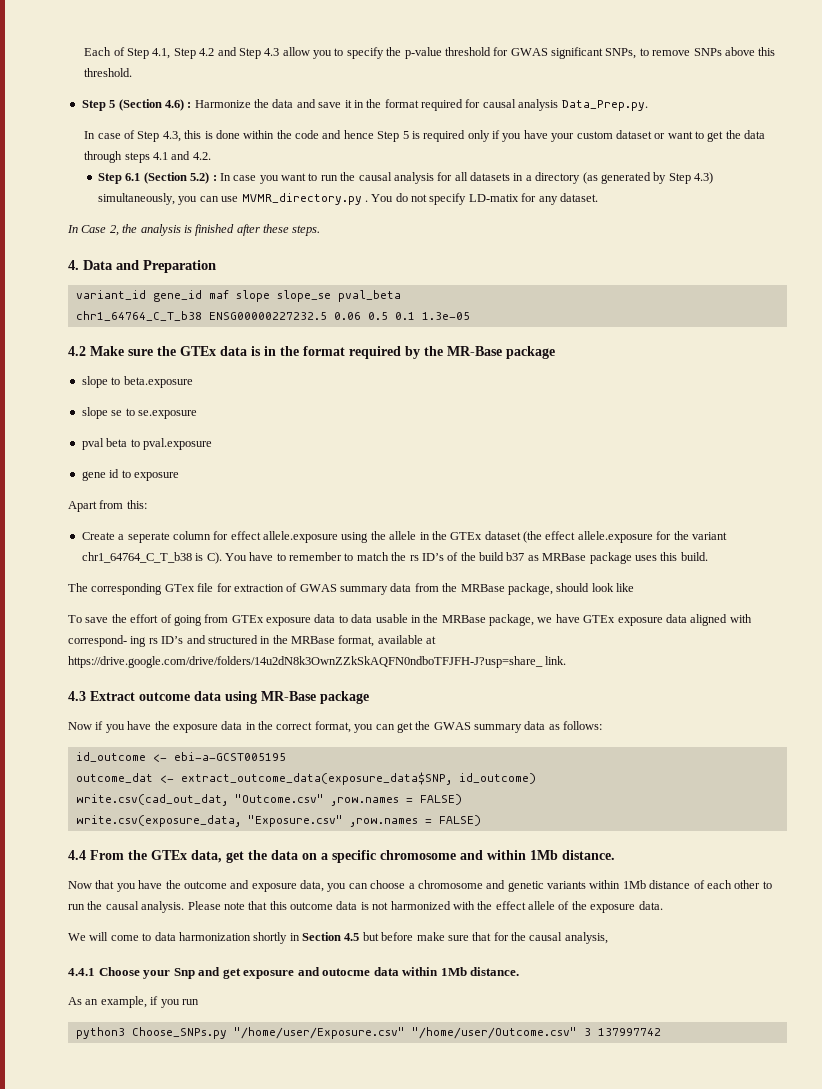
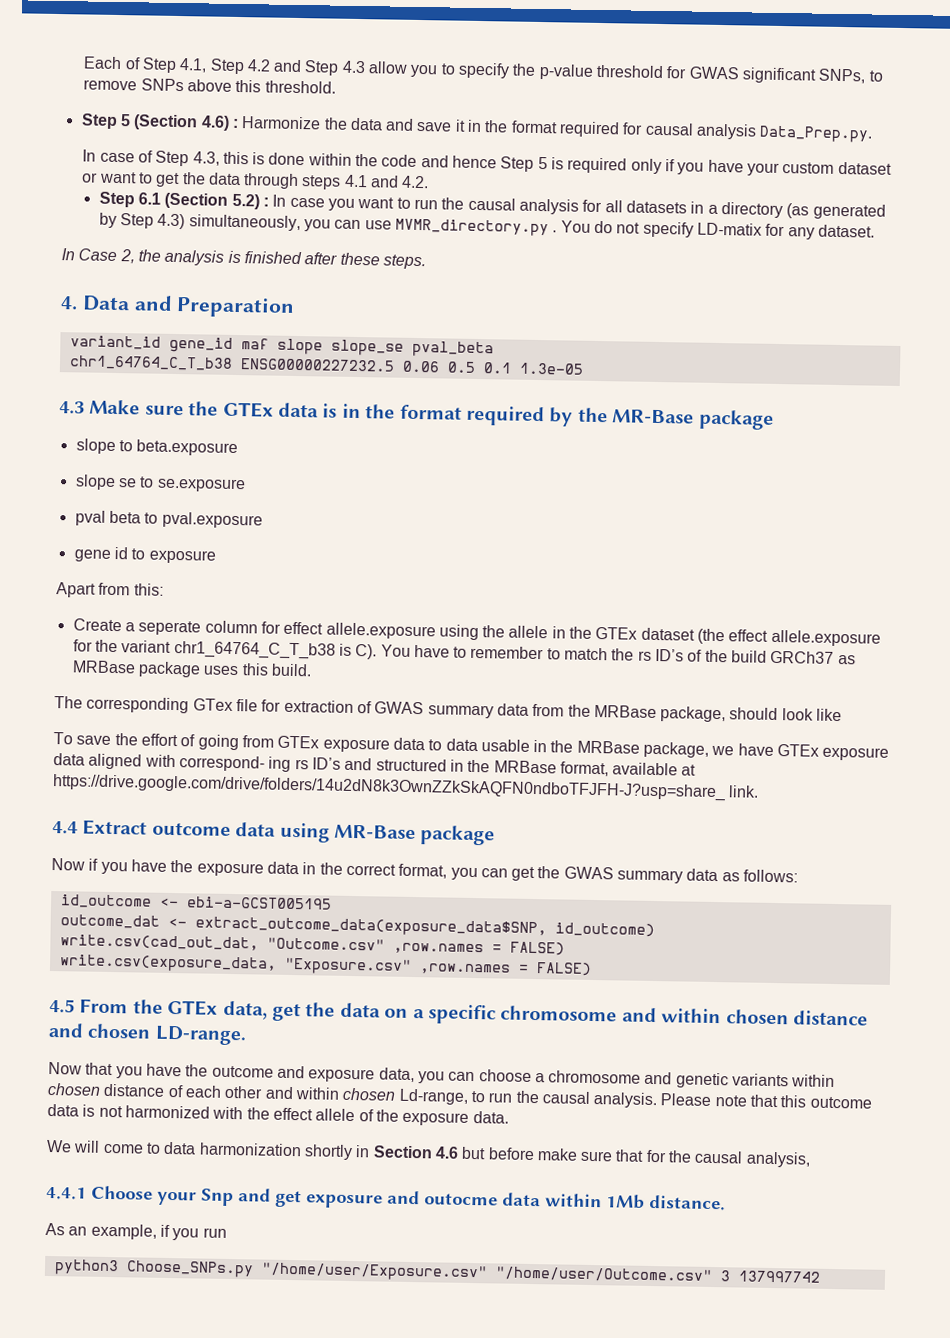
[68,346,86,356] 4.2 -> [59,401,85,414] 4.3
[506,552,525,561] b37 -> [770,650,835,664] GRCh37
[68,691,86,701] 4.3 -> [52,821,78,834] 4.4
[68,850,86,860] 4.4 -> [49,998,75,1013] 4.5
[530,850,615,860] 1Mb distance. -> [725,1009,868,1026] [48,1022,247,1046] chosen distance and chosen LD-range.
[622,880,646,889] 1Mb -> [47,1082,101,1096] chosen
(761, 884) none -> [264,1086,469,1105] and within chosen Ld-range,
[344,933,360,941] 4.5 -> [434,1146,459,1159] 4.6

